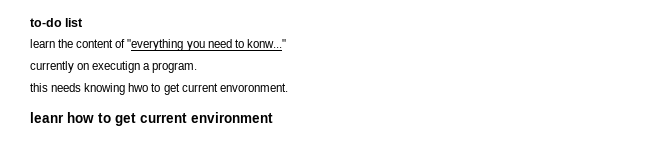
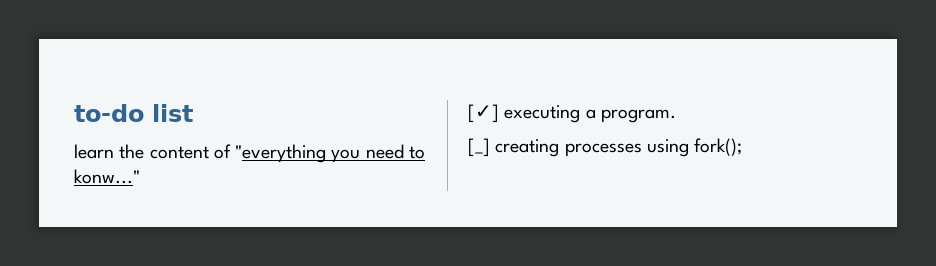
[30,61,141,73] currently on executign -> [468,104,581,123] [✓] executing
[30,83,288,95] [30,112,273,126] this needs knowing hwo to get current envoronment. // leanr how to get current environment -> [468,138,743,157] [_] creating processes using fork();

